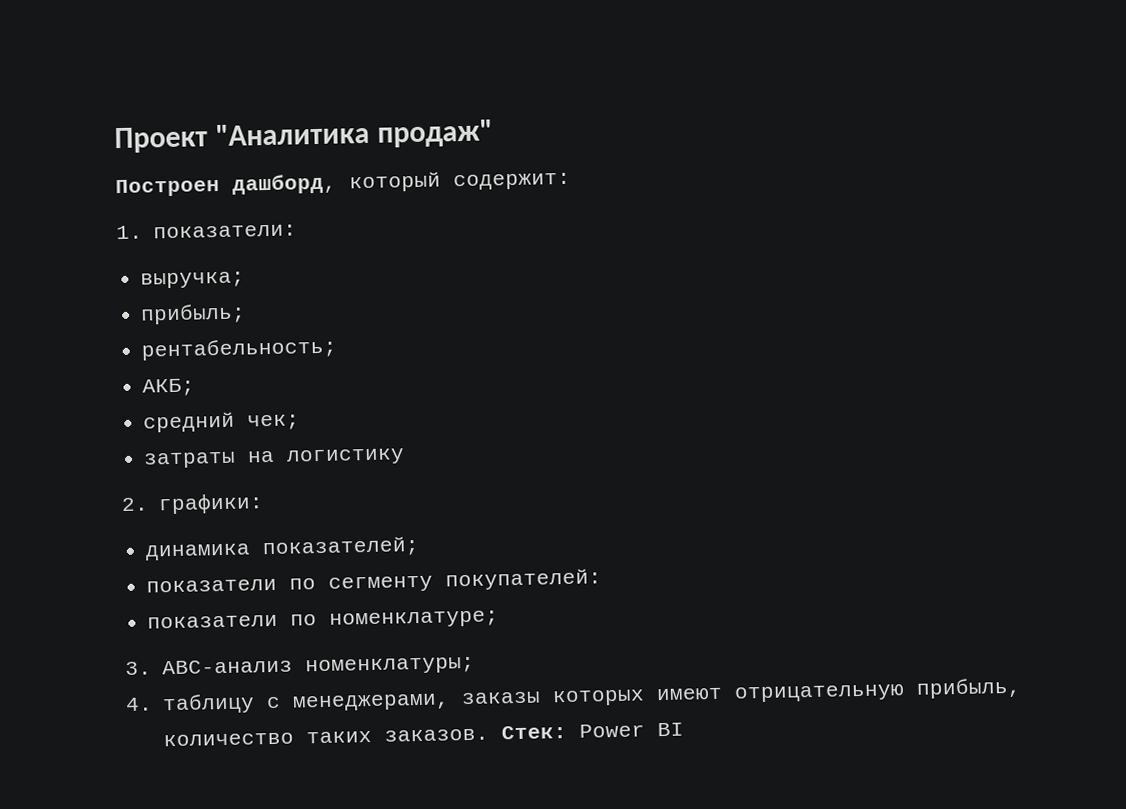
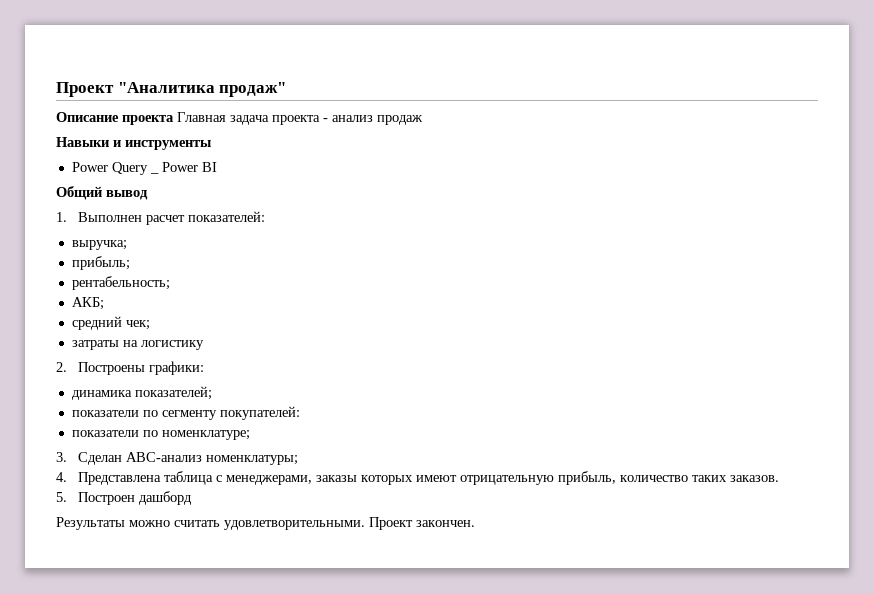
[115,171,571,198] [116,224,297,240] Построен дашборд, который содержит: // 1. показатели: -> [56,112,423,125] [56,137,211,150] [71,162,159,175] [161,162,217,172] [56,186,148,200] [56,211,265,225] Описание проекта Главная задача проекта - анализ продаж // Навыки и инструменты // Power Query _ Power BI // Общий вывод // 1. Выполнен расчет показателей:
(149, 504) none -> [77,362,145,375] Построены
(152, 668) none -> [77,452,122,465] Сделан
[161,693,255,715] таблицу -> [77,471,213,485] Представлена таблица
[500,722,684,740] Стек: Power BI -> [56,491,192,505] [56,517,475,530] // 5. Построен дашборд // Результаты можно считать удовлетворительными. Проект закончен.

